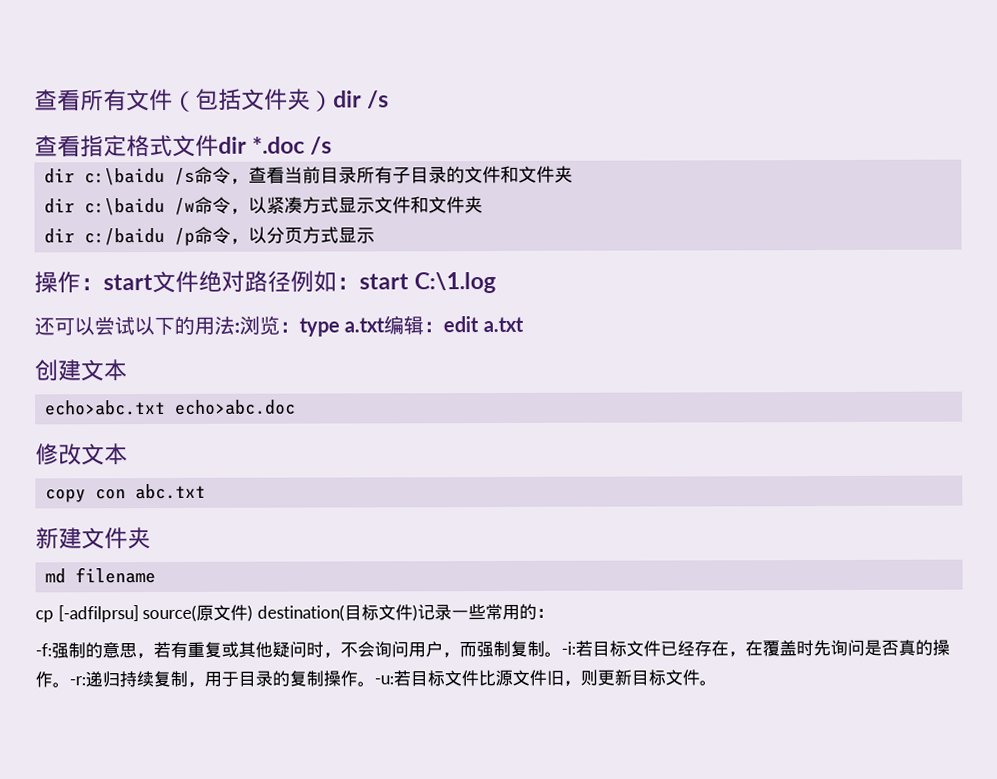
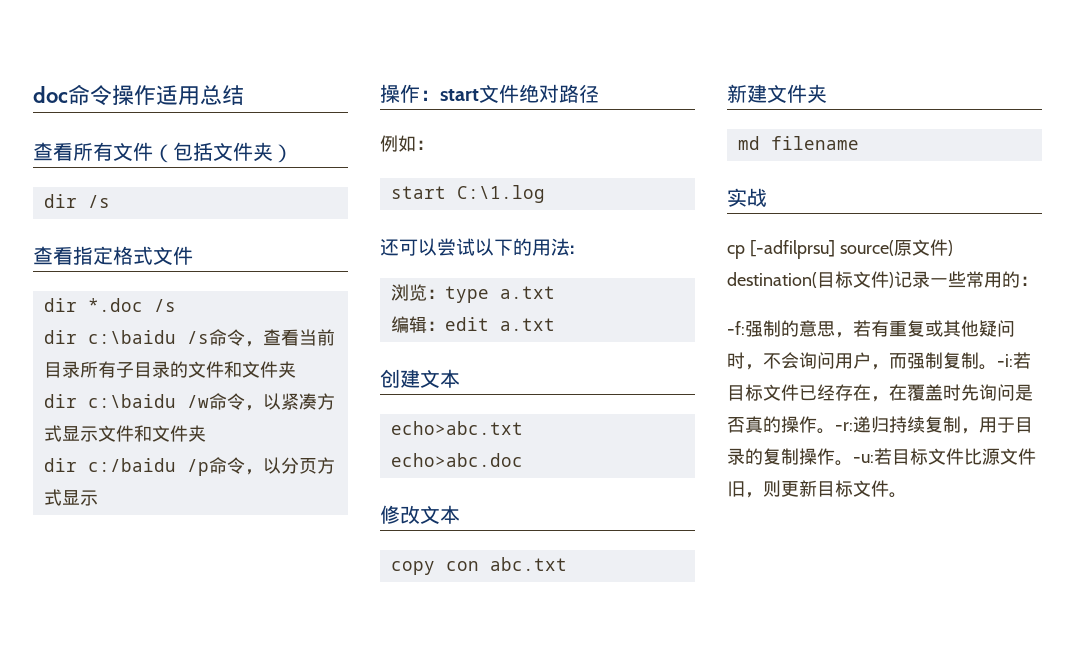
(34, 100) none -> [33,84,244,106] doc命令操作适用总结 //
(334, 101) none -> (293, 153) //
(219, 145) none -> (193, 255) //
(291, 281) none -> (599, 93) //
(360, 283) none -> (434, 145) //
(240, 327) none -> (574, 249) //
(386, 325) none -> (555, 292) //
(167, 407) none -> (523, 428) //
(157, 575) none -> [727,188,767,207] // 实战

